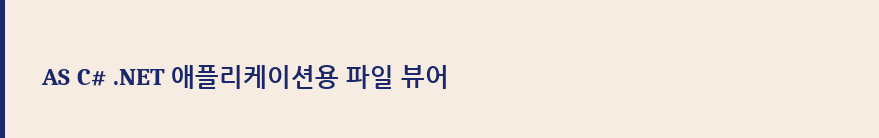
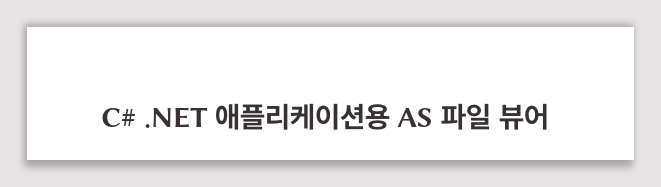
[41,69,70,85] AS -> (101, 117) none
(340, 77) none -> [397,108,434,127] AS

